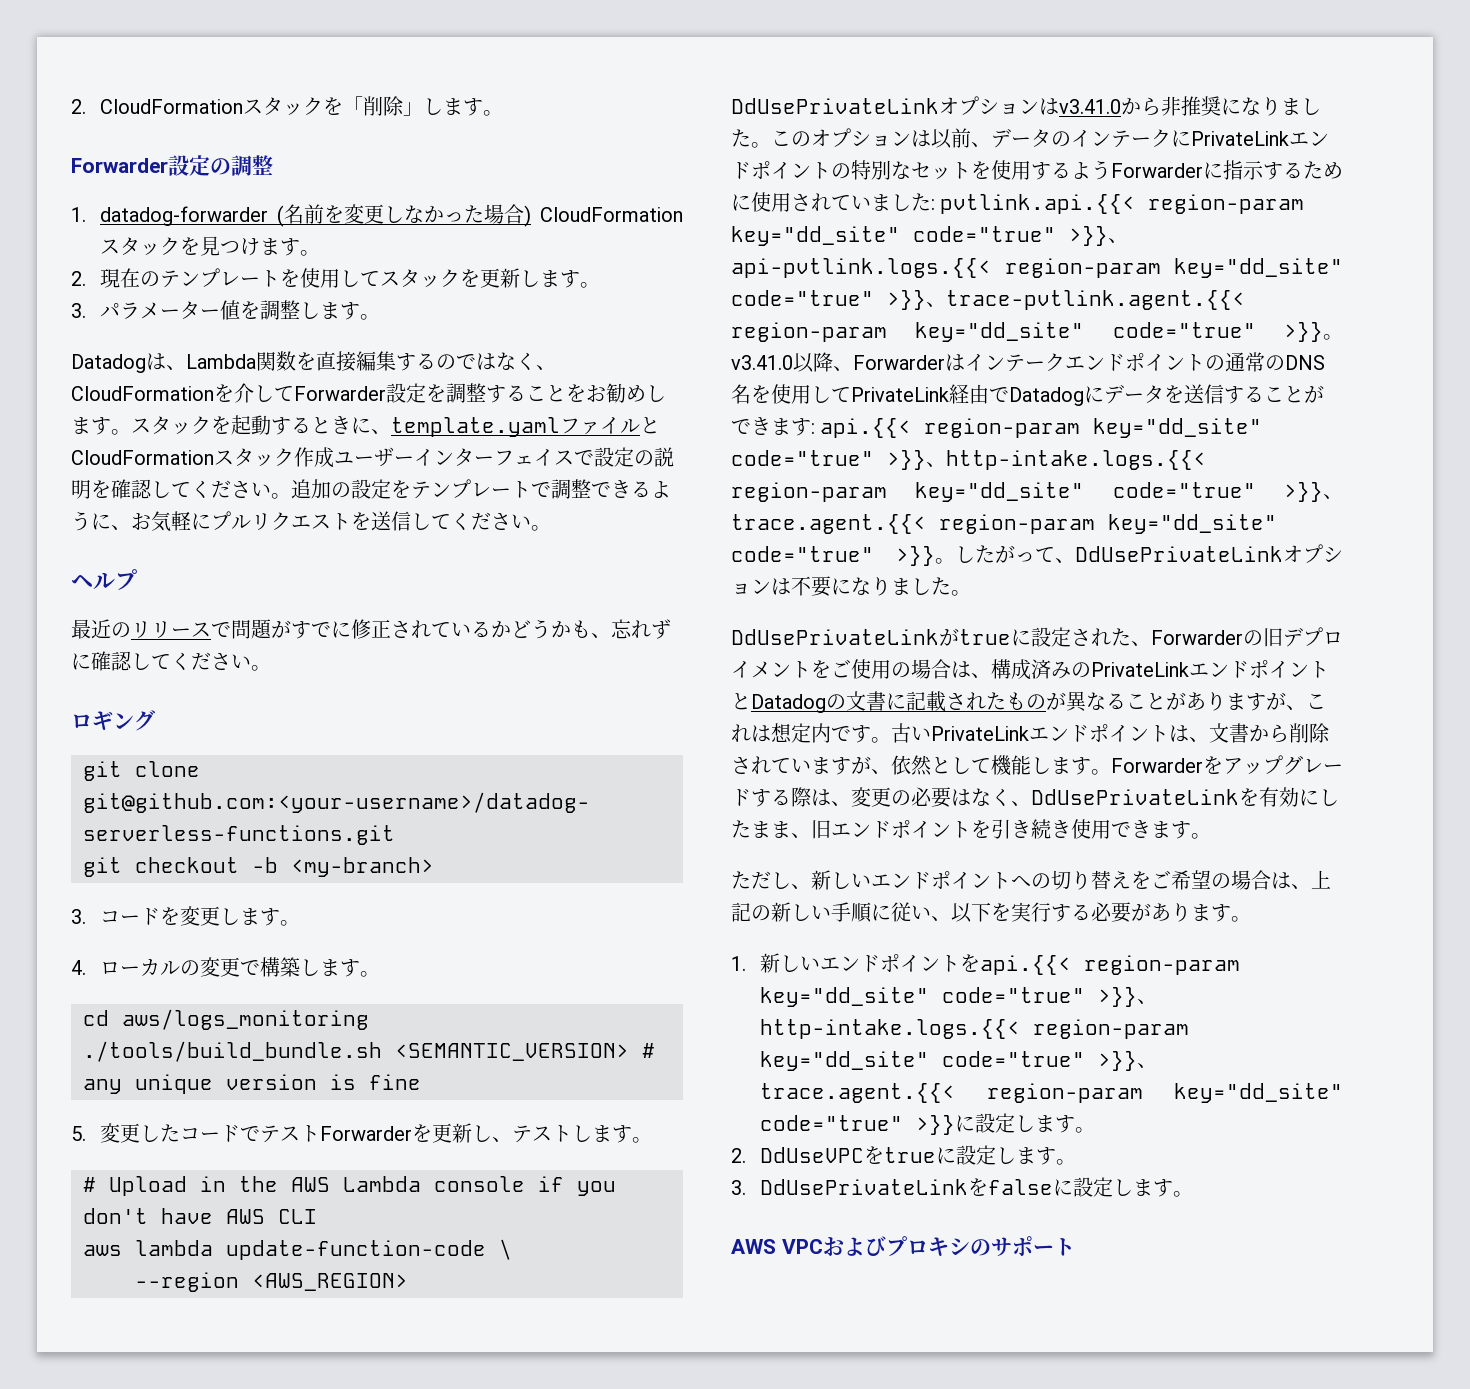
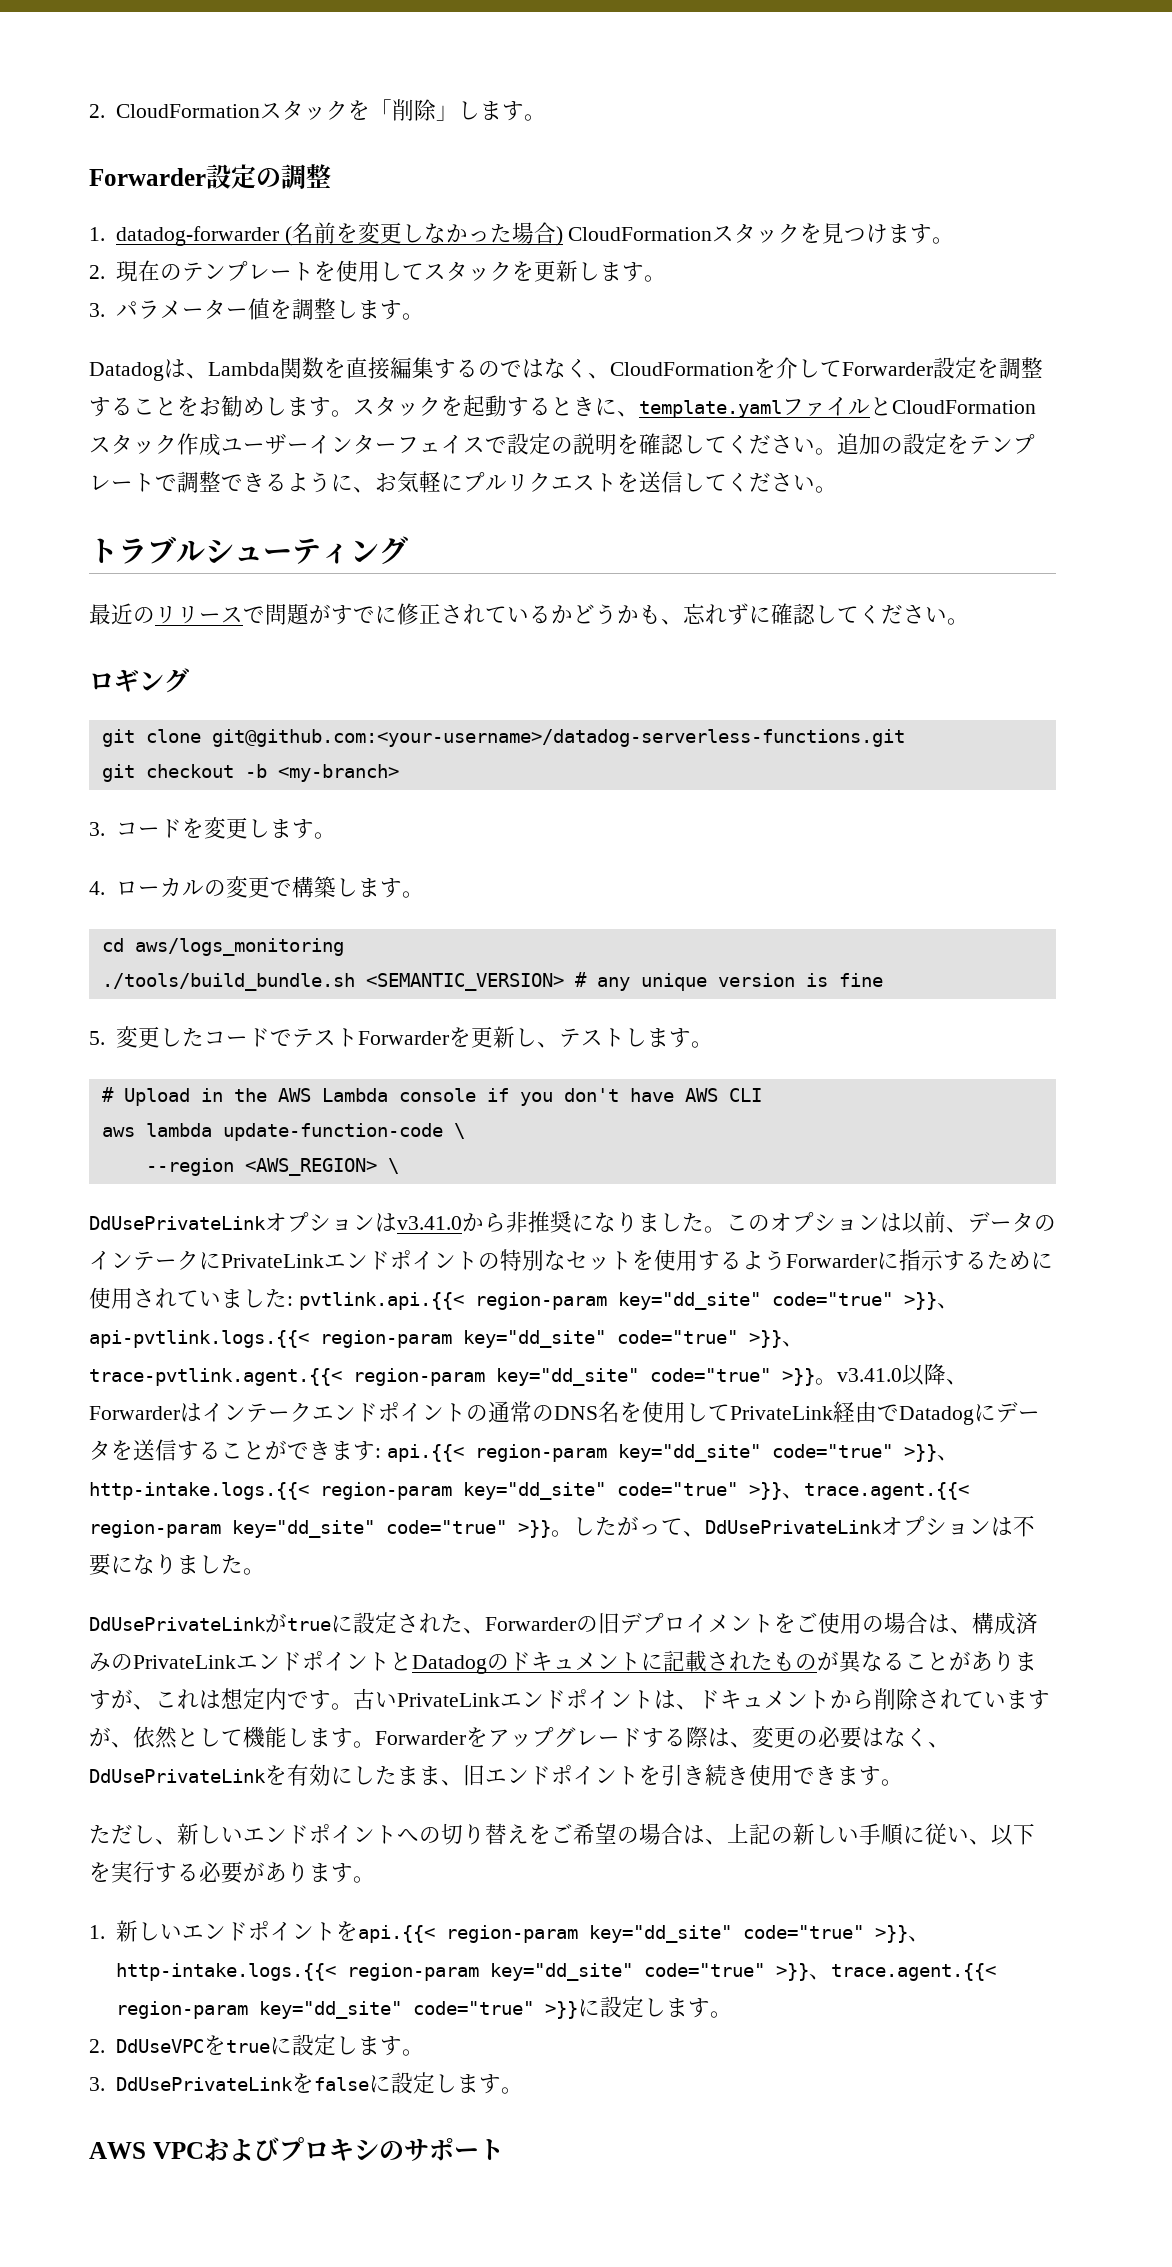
[71,569,137,590] ヘルプ -> [89,536,408,565] トラブルシューティング
(408, 1282) none -> [387,1158,399,1174] \
[846,691,886,711] 文書 -> [509,1652,641,1671] ドキュメント
[1209,723,1249,743] 文書 -> [698,1690,830,1709] ドキュメント

